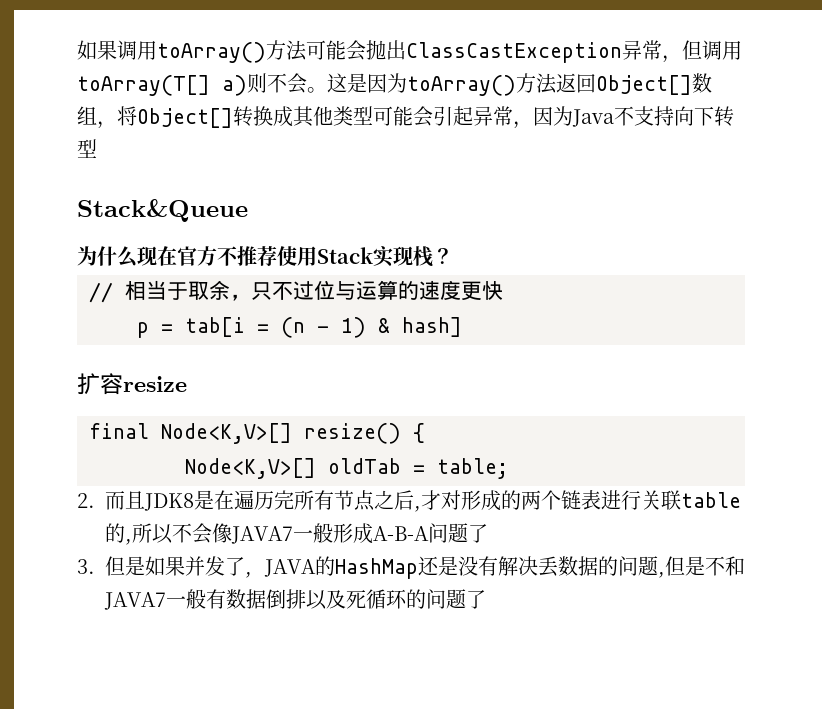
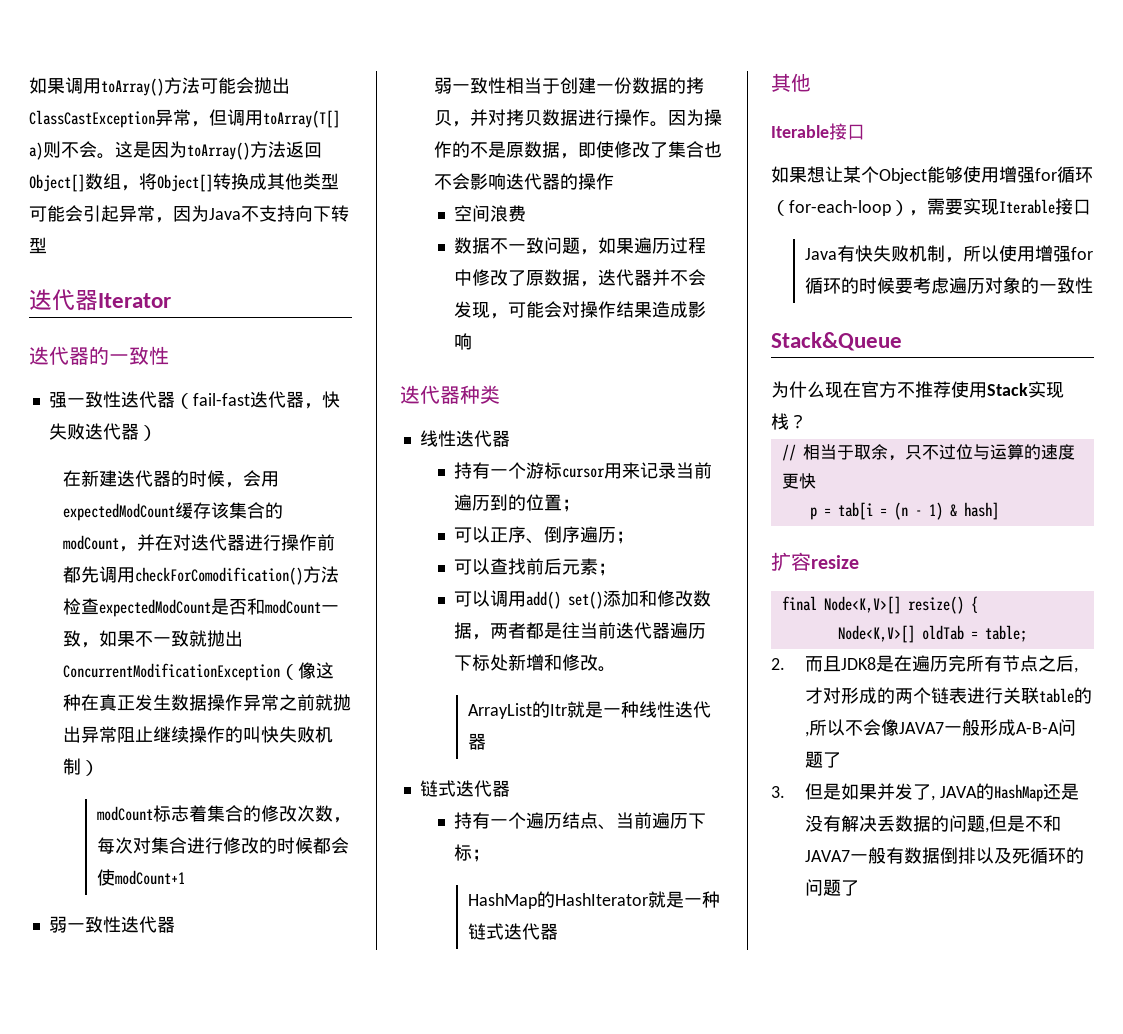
(97, 148) none -> [29,289,171,311] [29,346,169,365] [48,391,340,409] [48,423,157,441] [63,470,280,488] [63,502,284,521] [63,534,336,552] [63,566,340,585] [63,598,340,617] [63,630,244,648] [63,662,335,681] [63,694,352,711] [63,726,334,743] [63,758,100,776] [97,805,352,823] [97,837,350,854] [97,869,186,886] [48,916,175,933] [434,77,705,94] [434,109,723,127] [434,141,723,159] [434,173,615,190] [453,205,526,222] [453,237,706,255] [453,269,706,287] [453,301,706,319] [453,333,472,350] [400,385,500,404] [419,430,510,447] [453,462,712,479] [453,494,580,512] [453,526,634,544] [453,558,616,576] [453,590,711,609] [453,622,706,640] [453,654,616,672] [468,701,712,719] [468,733,487,750] [419,780,510,797] [453,812,706,830] [453,844,490,862] [468,891,721,909] [468,923,559,940] [771,73,811,92] [771,123,865,140] [771,166,1093,184] [771,198,1091,216] [805,245,1094,263] [805,277,1094,294] // 迭代器Iterator // 迭代器的一致性 // 强一致性迭代器（fail-fast迭代器，快失败迭代器） // 在新建迭代器的时候，会用expectedModCount缓存该集合的modCount，并在对迭代器进行操作前都先调用checkForComodification()方法检查expectedModCount是否和modCount一致，如果不一致就抛出ConcurrentModificationException（像这种在真正发生数据操作异常之前就抛出异常阻止继续操作的叫快失败机制） // modCount标志着集合的修改次数，每次对集合进行修改的时候都会使modCount+1 // 弱一致性迭代器 // 弱一致性相当于创建一份数据的拷贝，并对拷贝数据进行操作。因为操作的不是原数据，即使修改了集合也不会影响迭代器的操作 // 空间浪费 // 数据不一致问题，如果遍历过程中修改了原数据，迭代器并不会发现，可能会对操作结果造成影响 // 迭代器种类 // 线性迭代器 // 持有一个游标cursor用来记录当前遍历到的位置； // 可以正序、倒序遍历； // 可以查找前后元素； // 可以调用add() set()添加和修改数据，两者都是往当前迭代器遍历下标处新增和修改。 // ArrayList的Itr就是一种线性迭代器 // 链式迭代器 // 持有一个遍历结点、当前遍历下标； // HashMap的HashIterator就是一种链式迭代器 // 其他 // Iterable接口 // 如果想让某个Object能够使用增强for循环（for-each-loop），需要实现Iterable接口 // Java有快失败机制，所以使用增强for循环的时候要考虑遍历对象的一致性

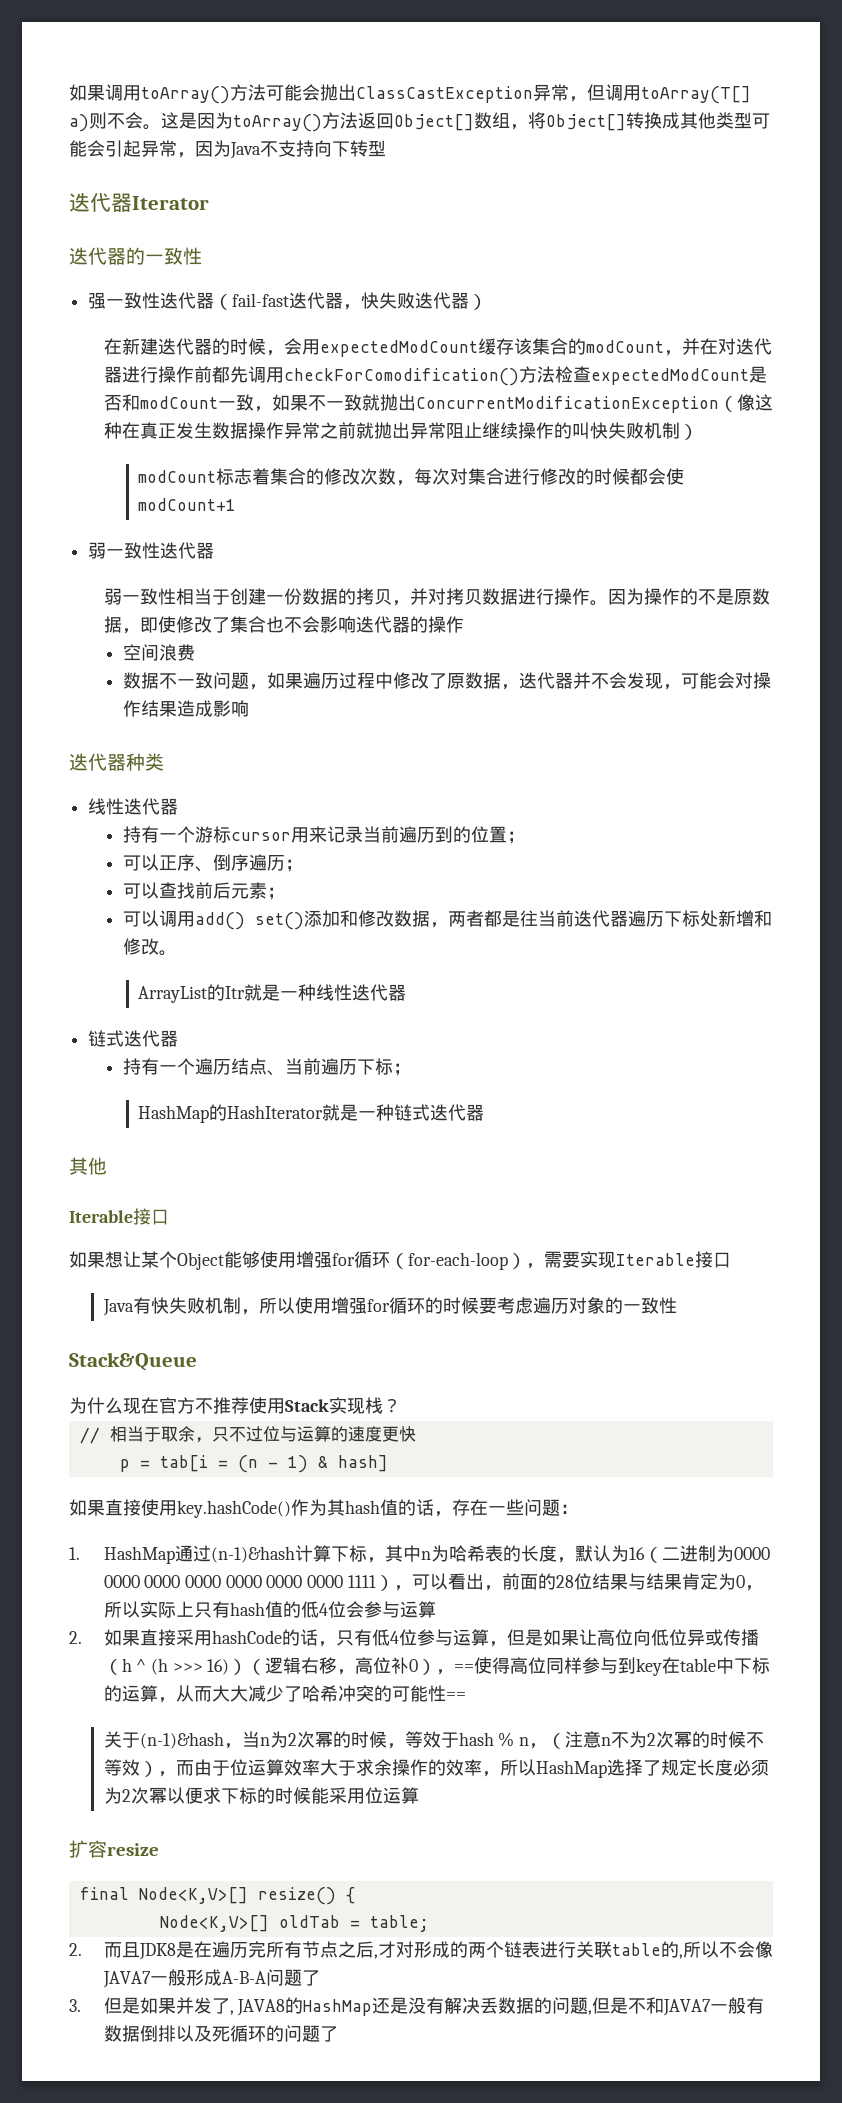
(999, 511) none -> [69,1499,578,1518] [69,1545,770,1564] [103,1573,763,1591] [103,1601,436,1618] [69,1629,759,1647] [103,1657,771,1676] [103,1685,466,1703] [103,1731,765,1749] [103,1759,769,1778] [103,1787,419,1804] // 如果直接使用key.hashCode()作为其hash值的话，存在一些问题： // 1. HashMap通过(n-1)&hash计算下标，其中n为哈希表的长度，默认为16（二进制为0000 0000 0000 0000 0000 0000 0000 1111），可以看出，前面的28位结果与结果肯定为0，所以实际上只有hash值的低4位会参与运算 // 2.如果直接采用hashCode的话，只有低4位参与运算，但是如果让高位向低位异或传播（h ^ (h >>> 16)）（逻辑右移，高位补0），==使得高位同样参与到key在table中下标的运算，从而大大减少了哈希冲突的可能性== // 关于(n-1)&hash，当n为2次幂的时候，等效于hash % n，（注意n不为2次幂的时候不等效），而由于位运算效率大于求余操作的效率，所以HashMap选择了规定长度必须为2次幂以便求下标的时候能采用位运算
[939,786,977,798] JAVA -> [237,1999,286,2016] JAVA8

